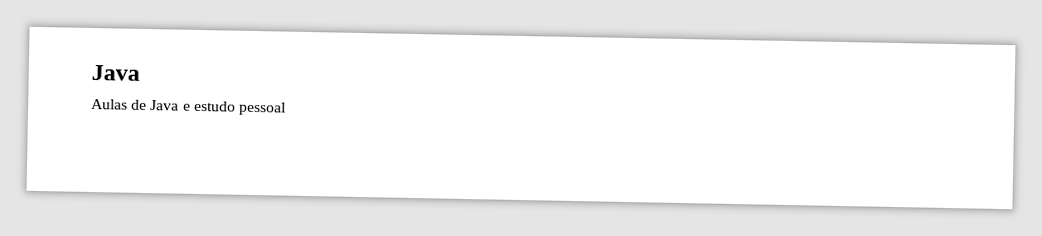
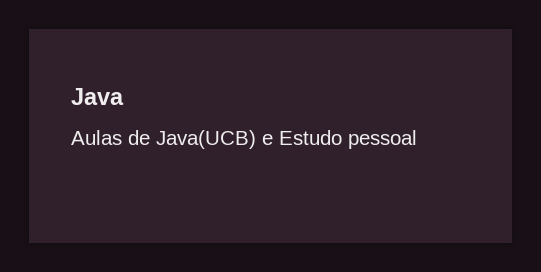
[150,100,236,112] Java e estudo -> [156,130,342,149] Java(UCB) e Estudo

